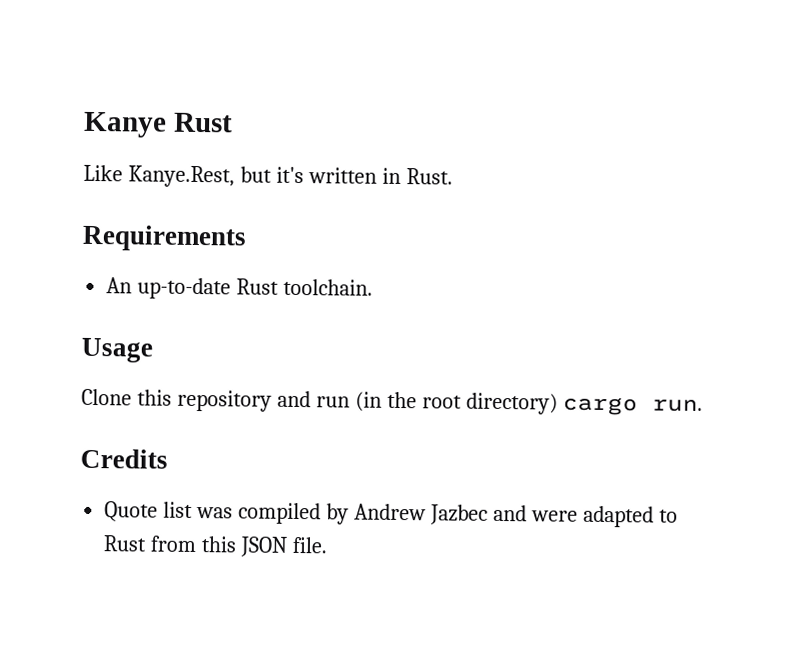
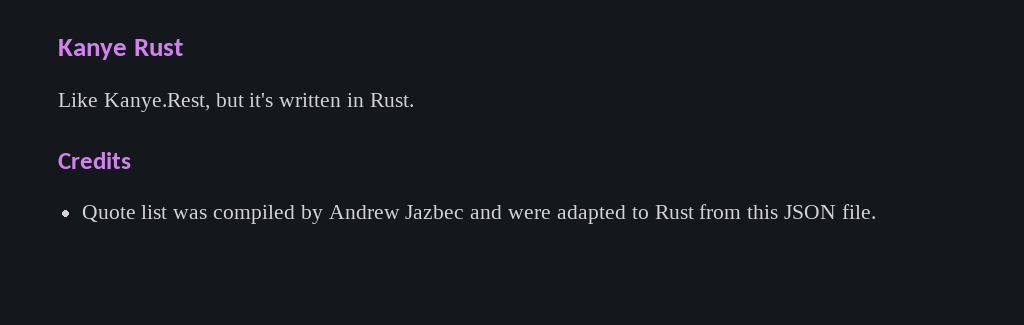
[82,224,247,252] [106,277,374,300] [81,337,153,363] [81,388,704,416] // Requirements // An up-to-date Rust toolchain. // Usage // Clone this repository and run (in the root directory) cargo run. -> (414, 100) none

